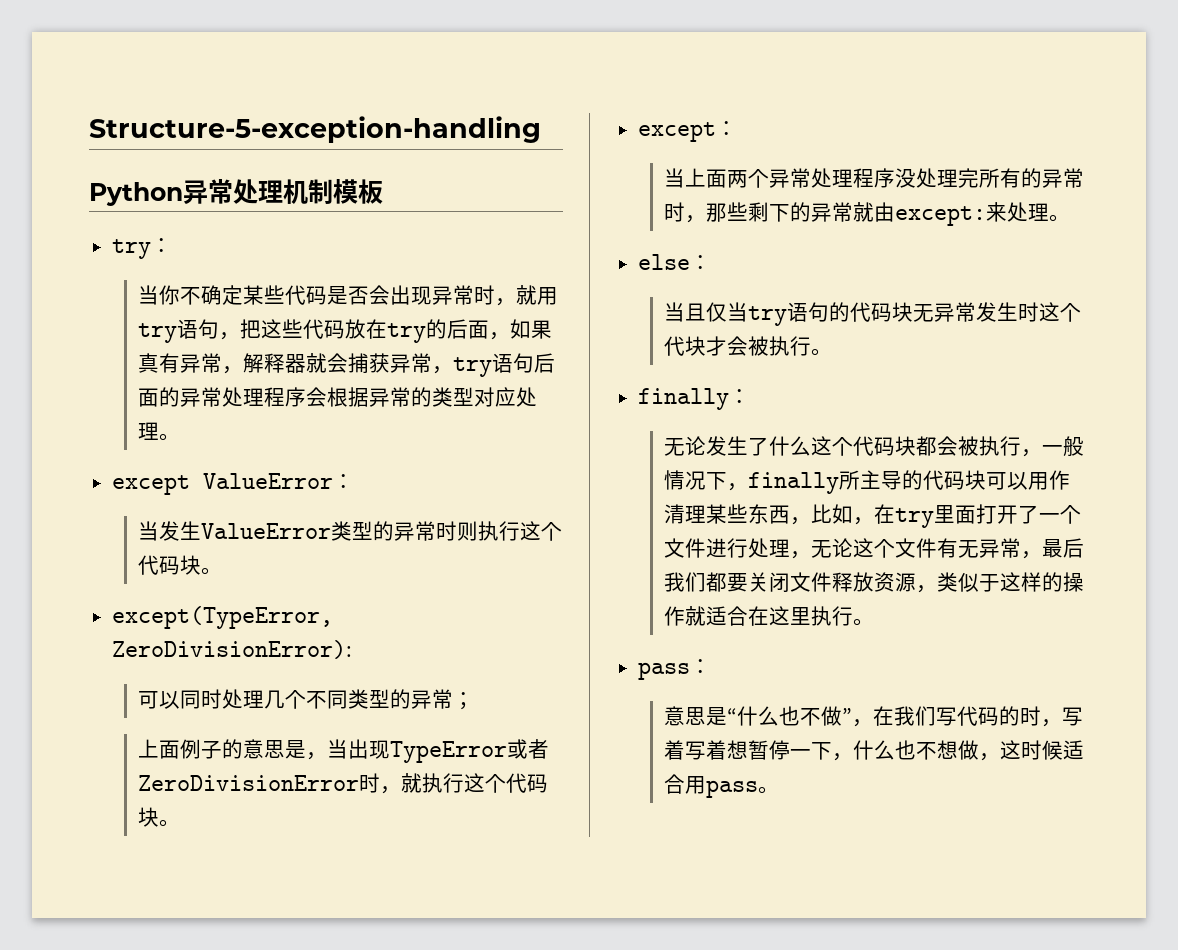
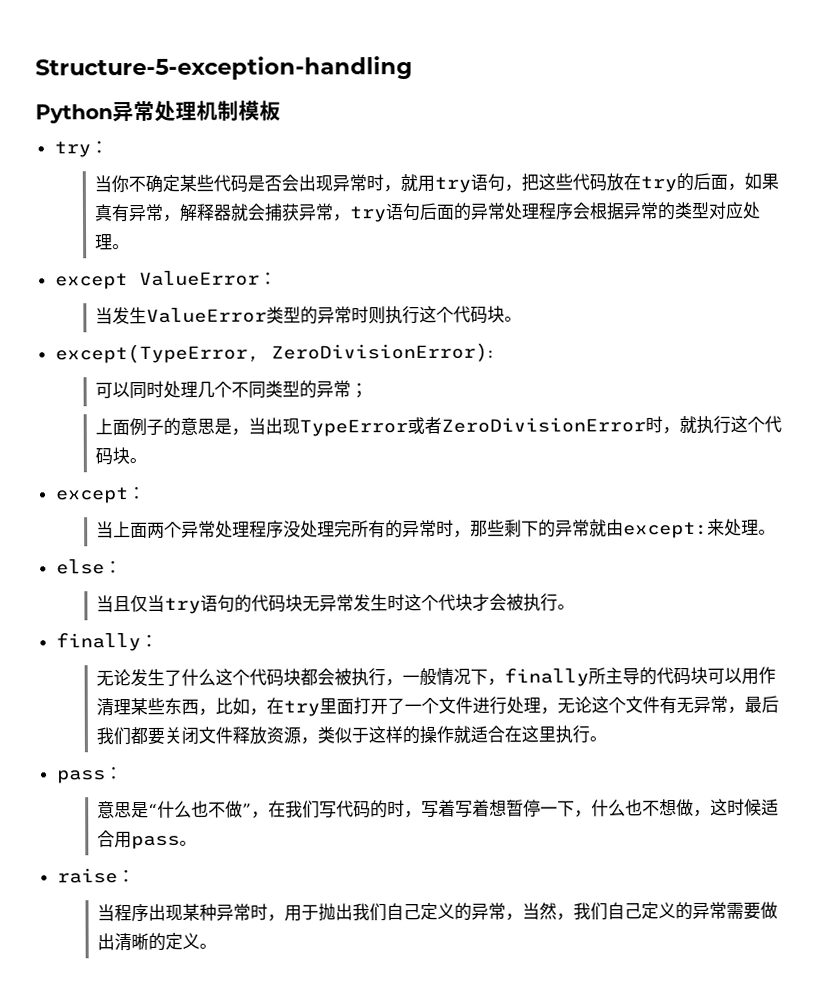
(780, 790) none -> [56,868,135,884] [97,901,779,923] [97,932,218,952] // raise： // 当程序出现某种异常时，用于抛出我们自己定义的异常，当然，我们自己定义的异常需要做出清晰的定义。

